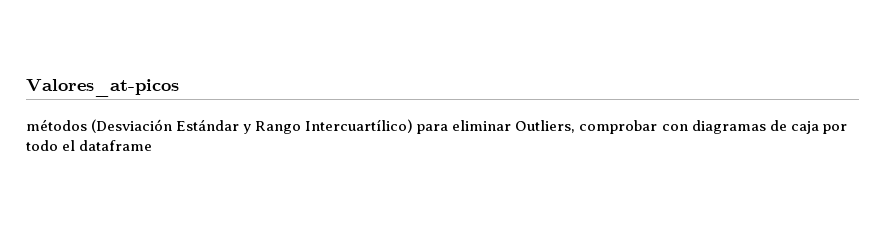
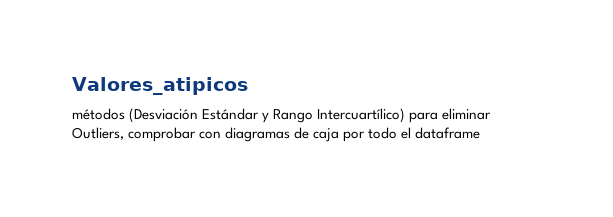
[26,79,179,97] Valores_at-picos -> [72,77,248,95] Valores_atipicos

